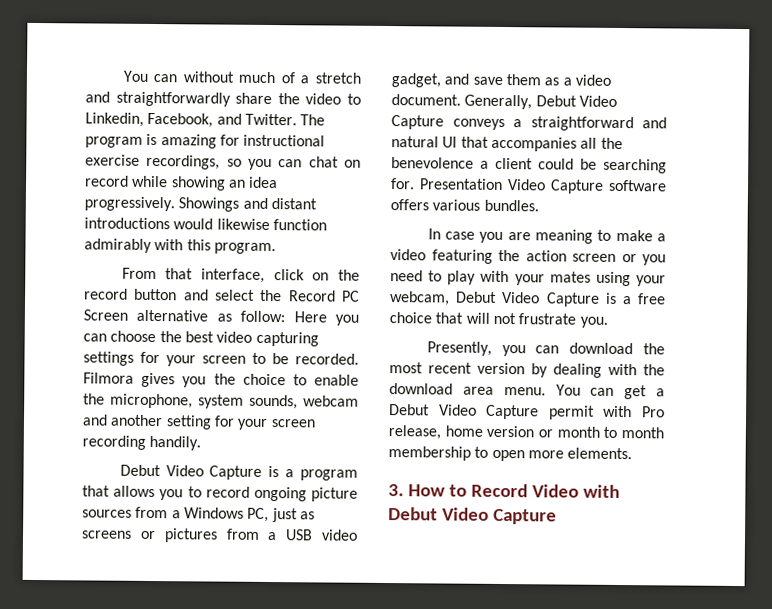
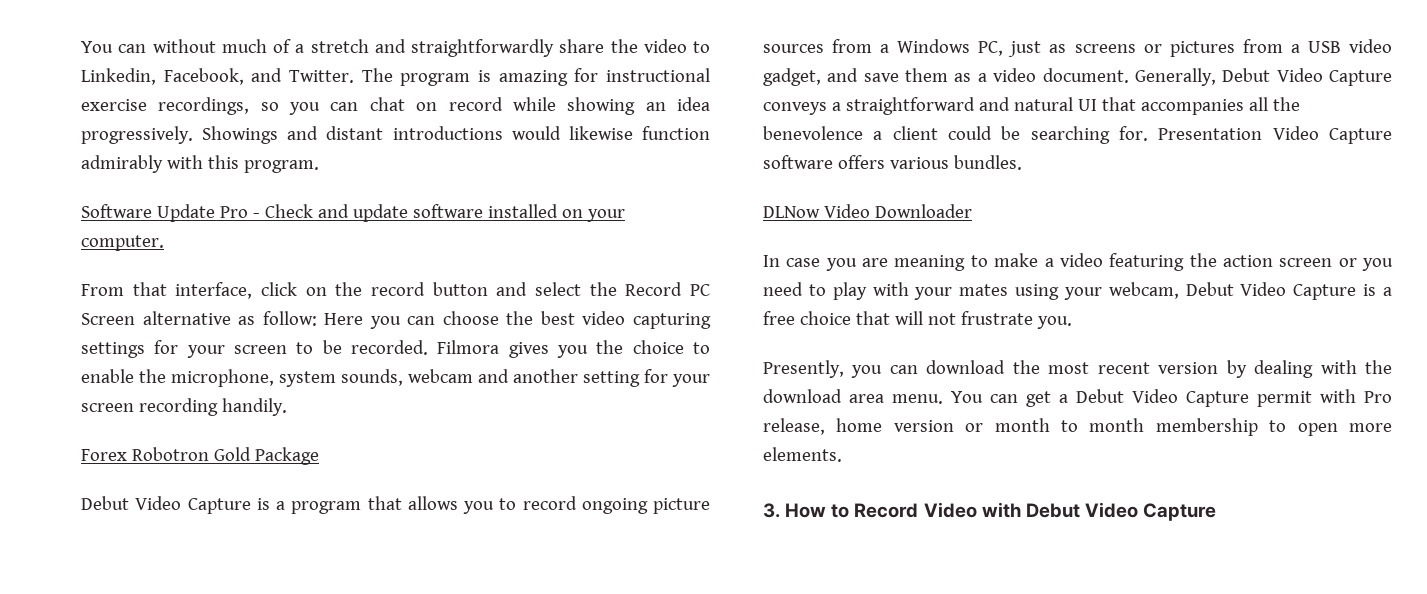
(276, 248) none -> [81,204,625,222] [81,235,164,251] // Software Update Pro - Check and update software installed on your computer.
(202, 443) none -> [81,447,319,465] // Forex Robotron Gold Package
(539, 205) none -> [763,204,972,218] // DLNow Video Downloader

